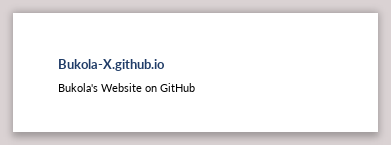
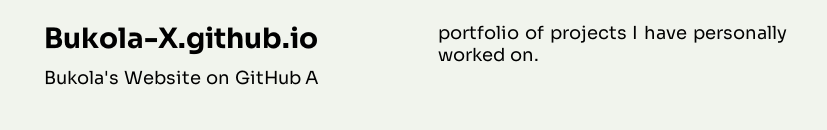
(195, 87) none -> [305,70,320,84] [438,25,787,43] [438,47,539,62] A portfolio of projects I have personally worked on.

